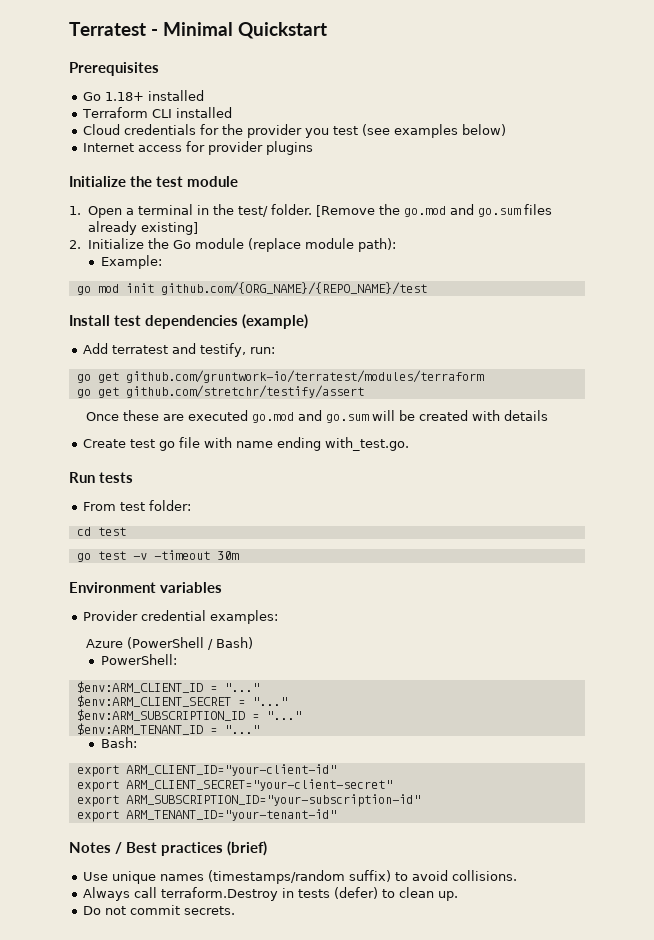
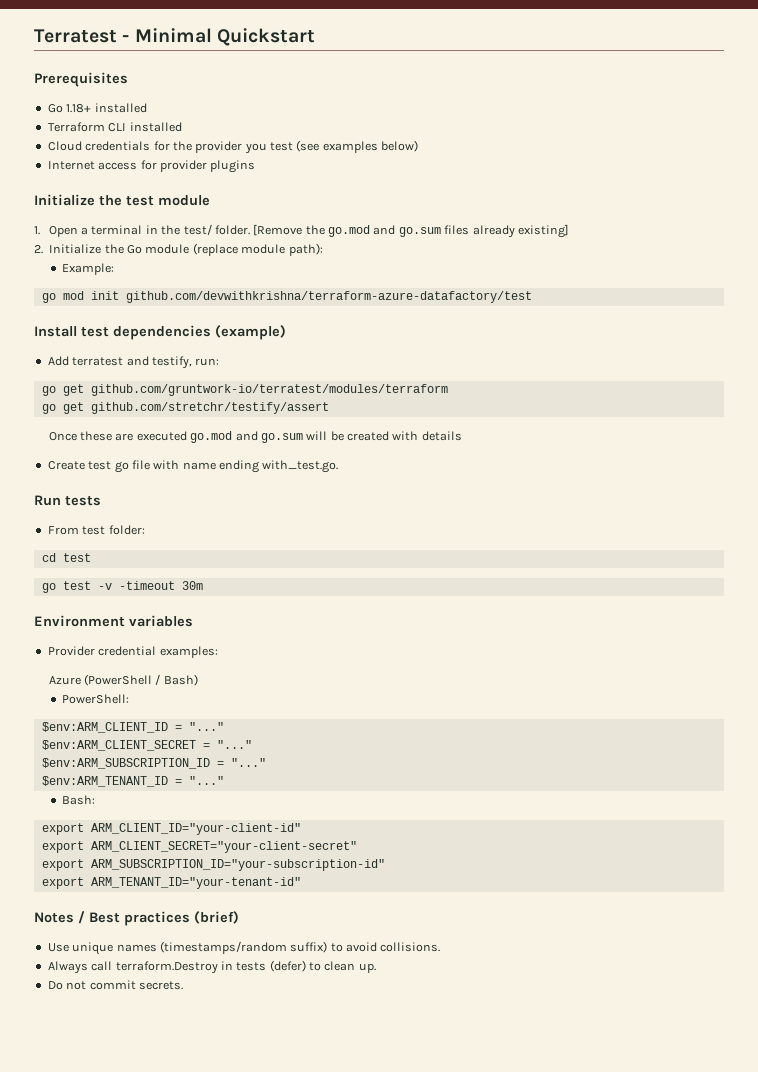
[160,282,427,295] github.com/{ORG_NAME}/{REPO_NAME}/test -> [125,291,532,303] github.com/devwithkrishna/terraform-azure-datafactory/test

